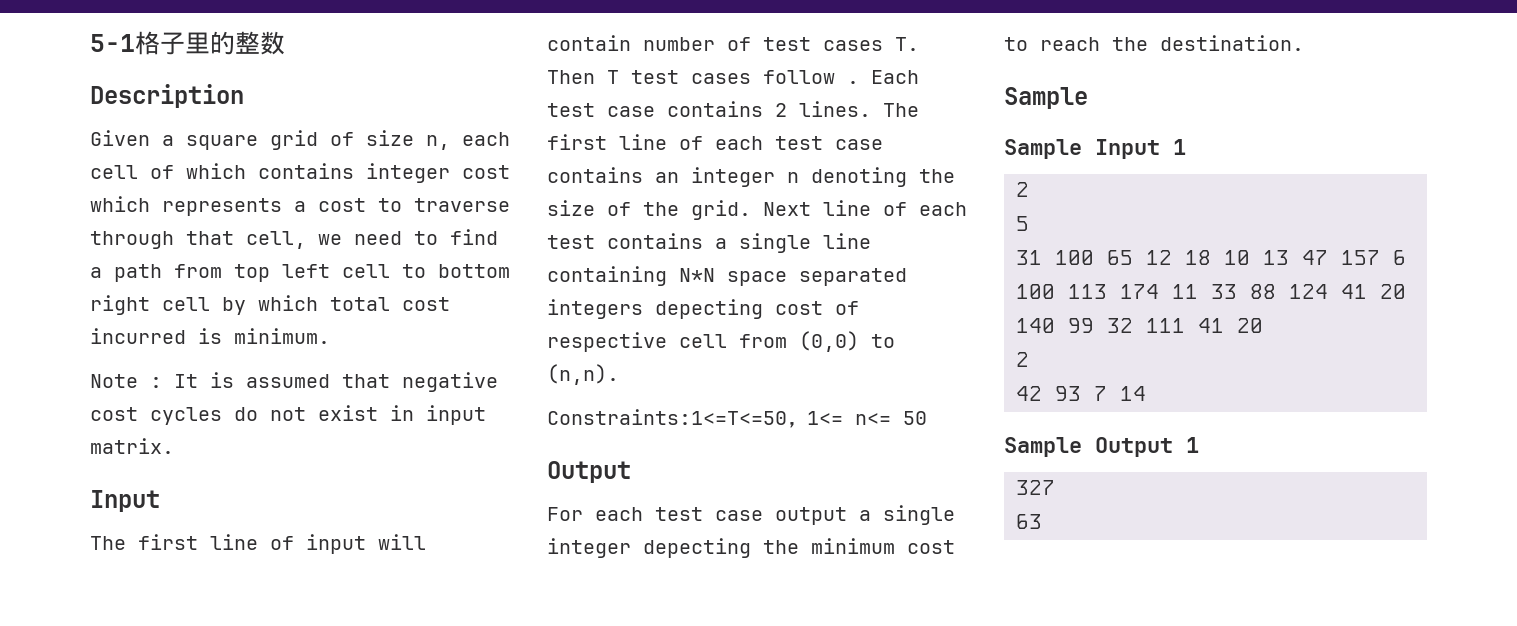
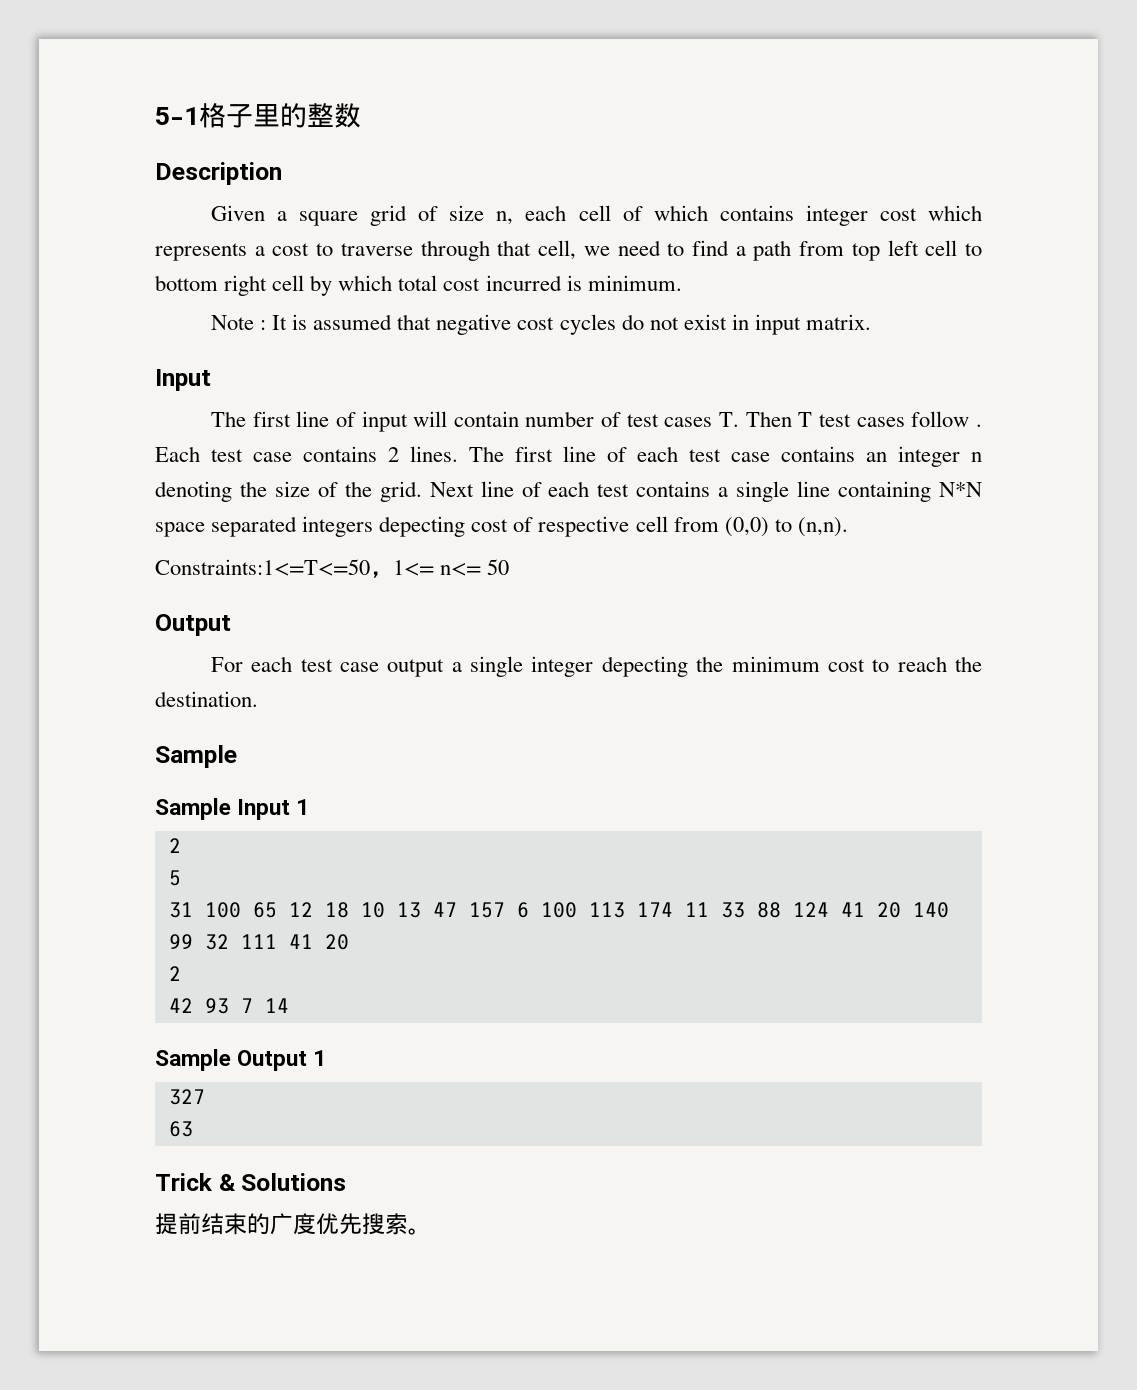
(1042, 521) none -> [155,1173,347,1191] [155,1213,431,1235] // Trick & Solutions // 提前结束的广度优先搜索。

